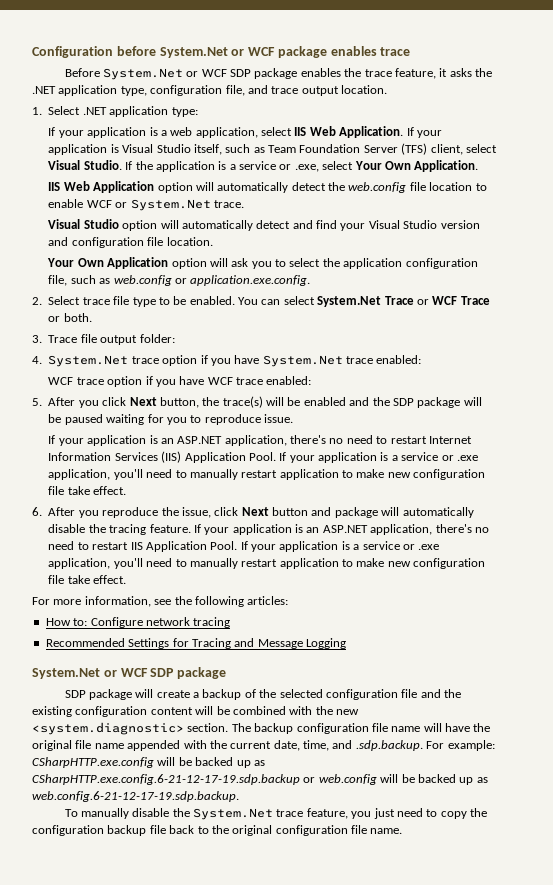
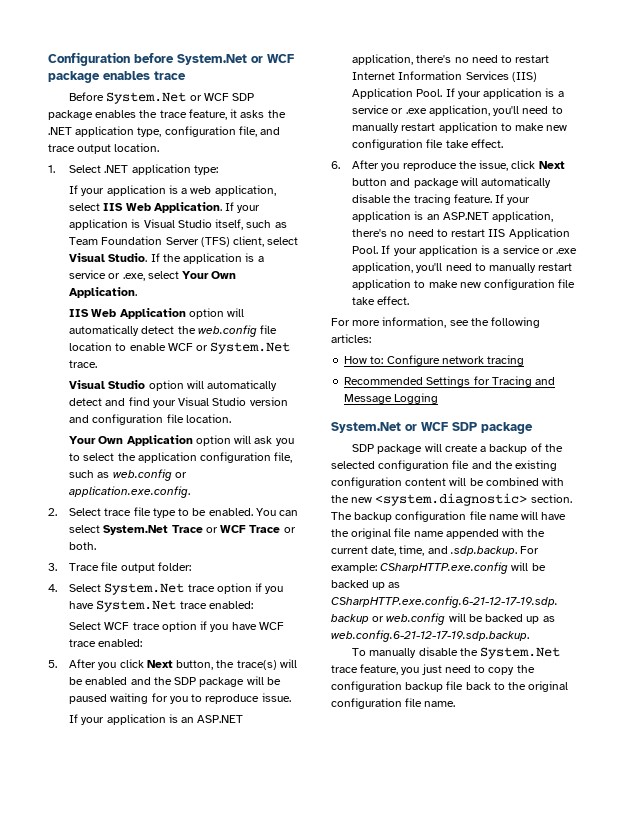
(42, 360) none -> [69,584,102,592] Select
(422, 359) none -> [69,622,102,630] Select

